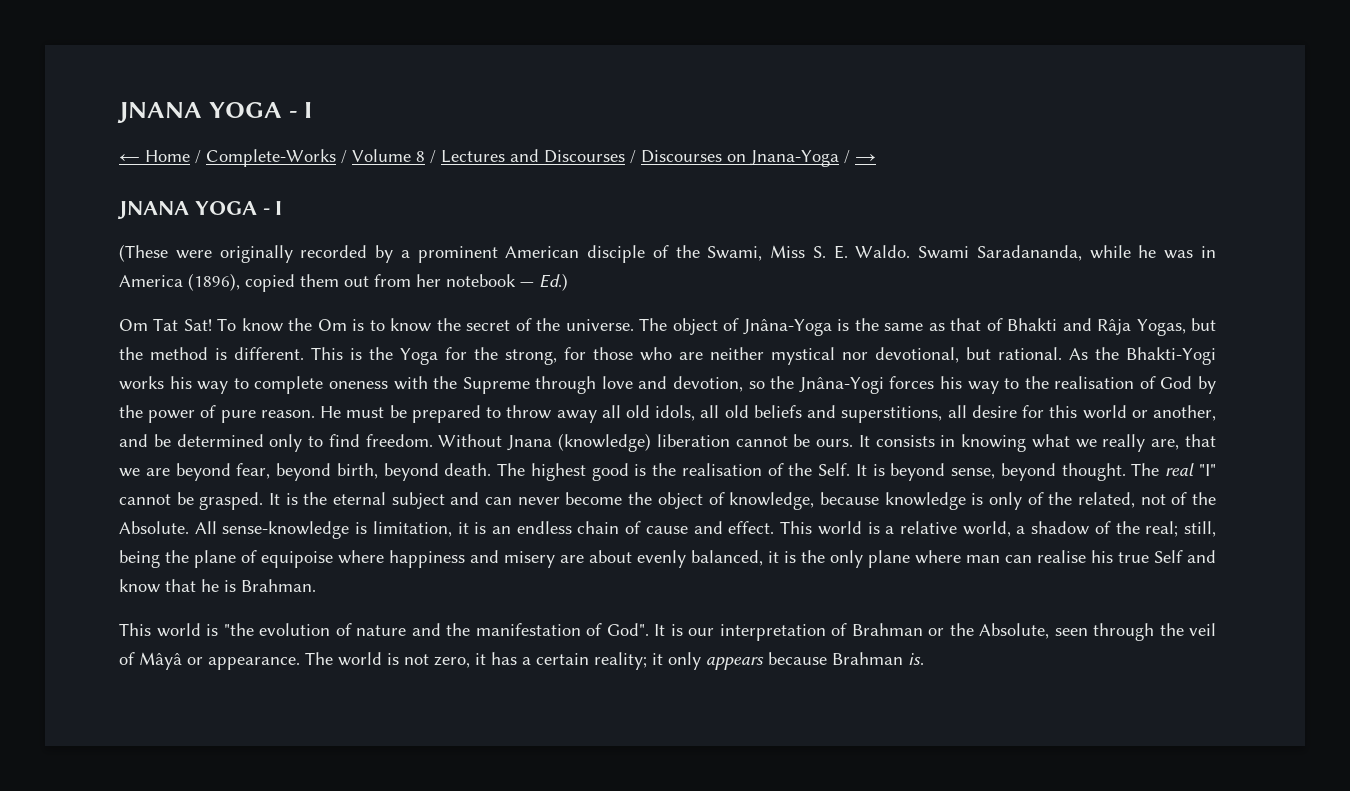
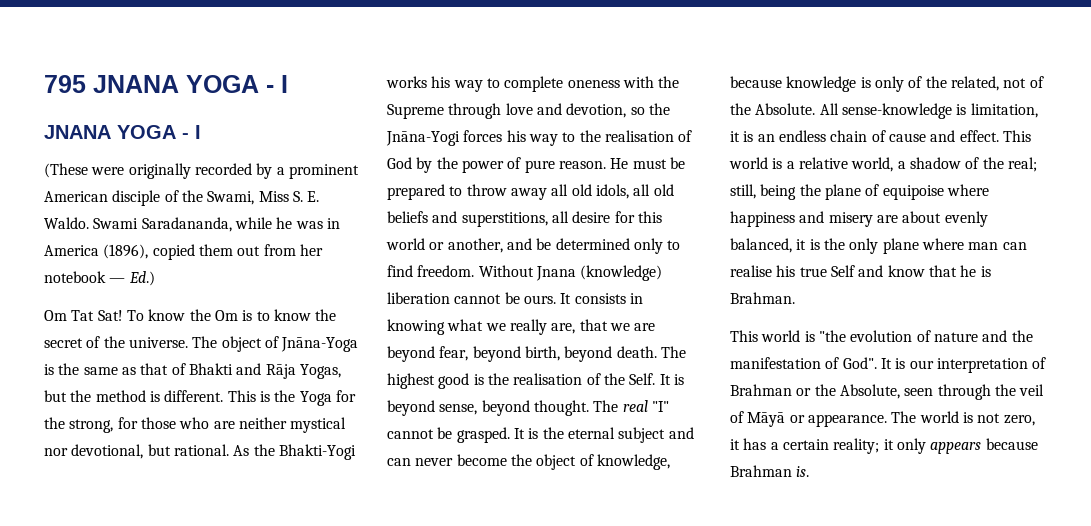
[117,102,313,123] [119,149,876,167] JNANA YOGA - I // ← Home / Complete-Works / Volume 8 / Lectures and Discourses / Discourses on Jnana-Yoga / → -> [44,75,288,93] 795 JNANA YOGA - I
[742,319,832,336] Jnâna-Yoga -> [281,337,359,352] Jnāna-Yoga
[1097,319,1132,335] Râja -> [265,364,296,379] Rāja
[798,377,884,394] Jnâna-Yogi -> [386,131,460,146] Jnāna-Yogi
[139,652,182,670] Mâyâ -> [747,412,786,427] Māyā

